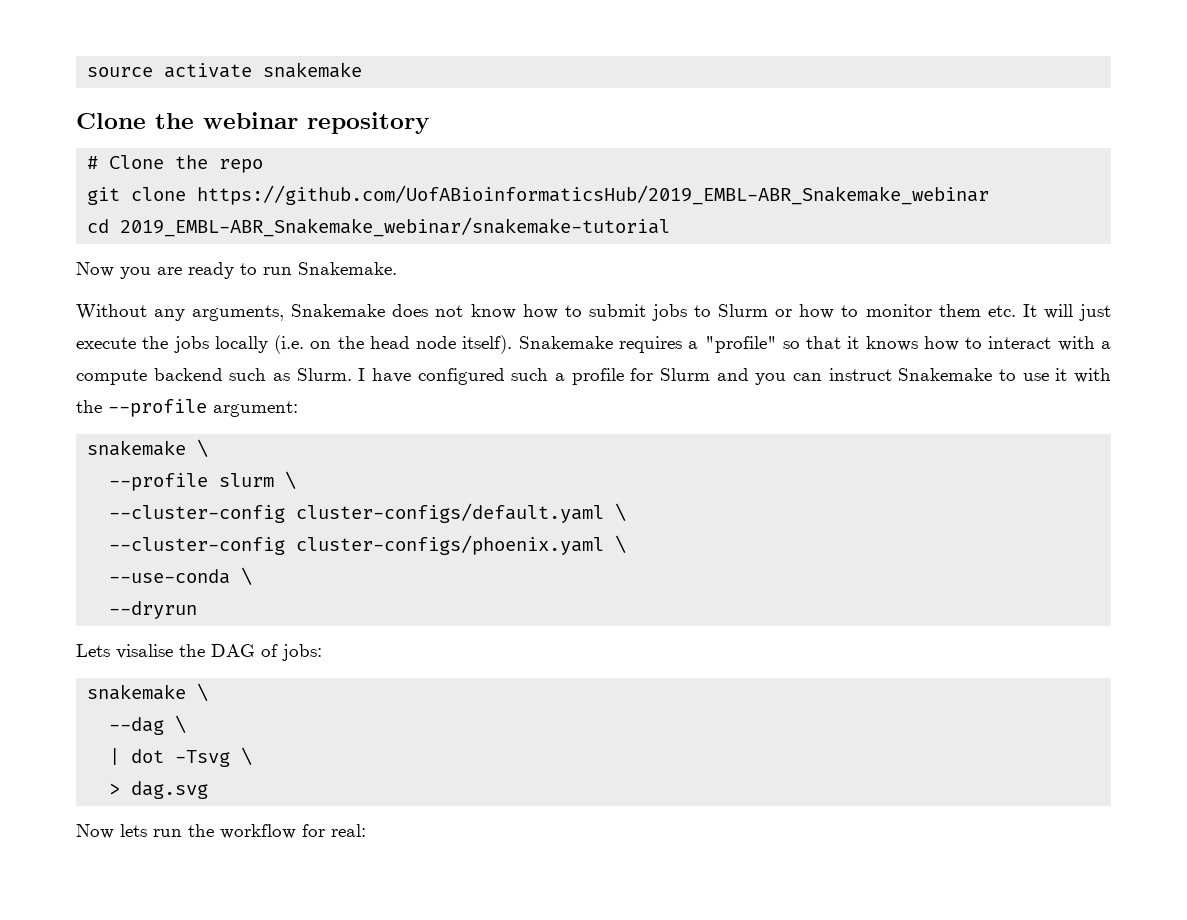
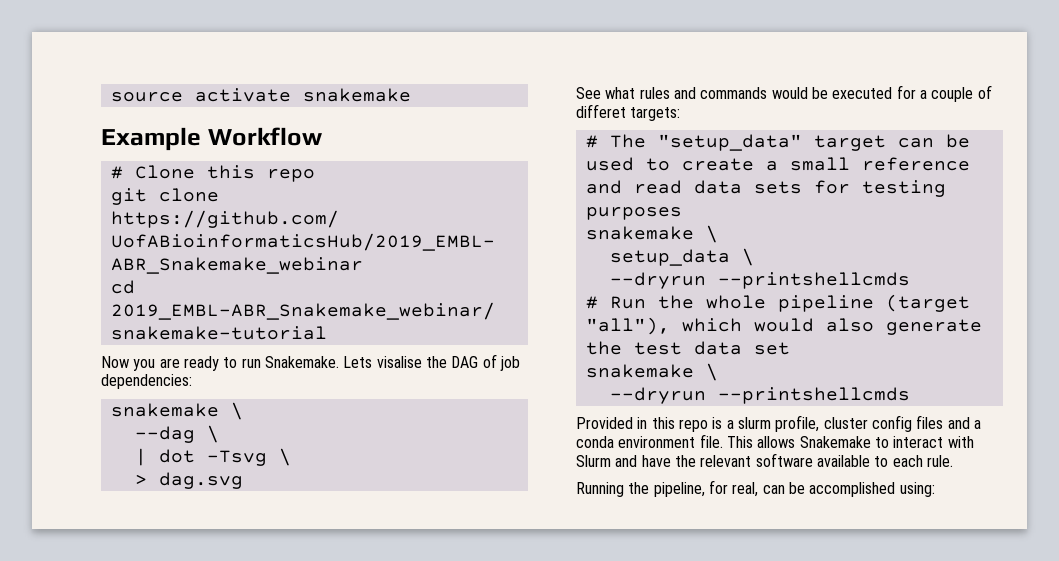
[76,112,430,134] Clone the webinar repository -> [101,127,322,151] Example Workflow
[175,155,209,169] the -> [206,165,255,179] this
[76,304,1111,321] [76,335,1111,354] [76,368,1111,385] [76,399,298,417] [87,439,209,457] [109,471,297,491] [109,503,627,523] [109,535,627,555] [109,567,253,585] [109,601,198,619] // Without any arguments, Snakemake does not know how to submit jobs to Slurm or how to monitor them etc. It will just execute the jobs locally (i.e. on the head node itself). Snakemake requires a "profile" so that it knows how to interact with a compute backend such as Slurm. I have configured such a profile for Slurm and you can instruct Snakemake to use it with the --profile argument: // snakemake \ // --profile slurm \ // --cluster-config cluster-configs/default.yaml \ // --cluster-config cluster-configs/phoenix.yaml \ // --use-conda \ // --dryrun // -> (339, 362) none
[282,644,322,661] jobs: -> [499,356,520,371] [101,374,192,389] job dependencies:
[76,824,366,839] Now lets run the workflow for real: -> [576,85,992,102] [576,104,681,121] [585,134,970,151] [585,157,970,171] [585,180,946,197] [585,207,682,220] [585,225,718,243] [609,248,754,266] [609,272,910,289] [585,294,970,312] [585,317,982,335] [585,341,790,355] [585,363,718,381] [609,387,910,404] [576,415,981,432] [576,434,974,448] [576,453,953,467] [576,480,935,497] See what rules and commands would be executed for a couple of differet targets: // # The "setup_data" target can be used to create a small reference and read data sets for testing purposes // snakemake \ // setup_data \ // --dryrun --printshellcmds // # Run the whole pipeline (target "all"), which would also generate the test data set // snakemake \ // --dryrun --printshellcmds // Provided in this repo is a slurm profile, cluster config files and a conda environment file. This allows Snakemake to interact with Slurm and have the relevant software available to each rule. // Running the pipeline, for real, can be accomplished using:

